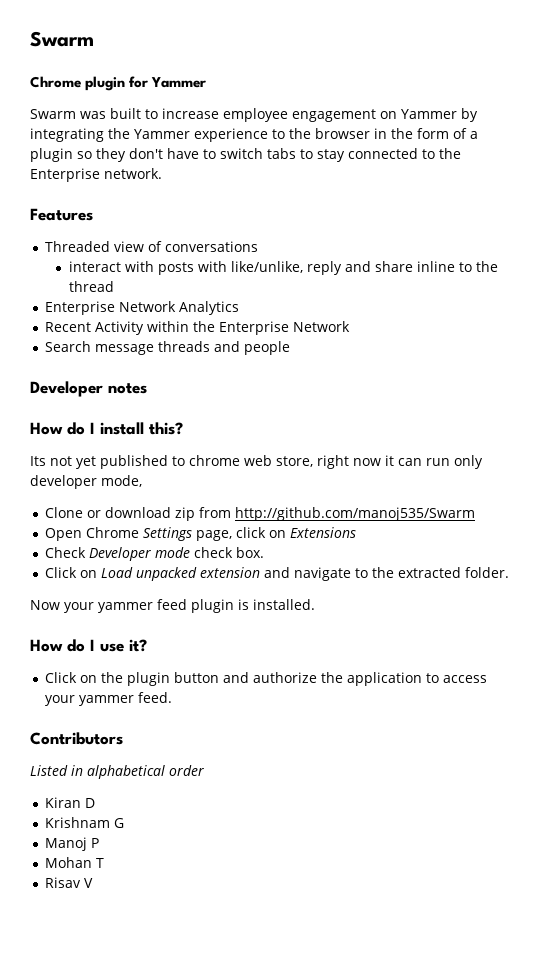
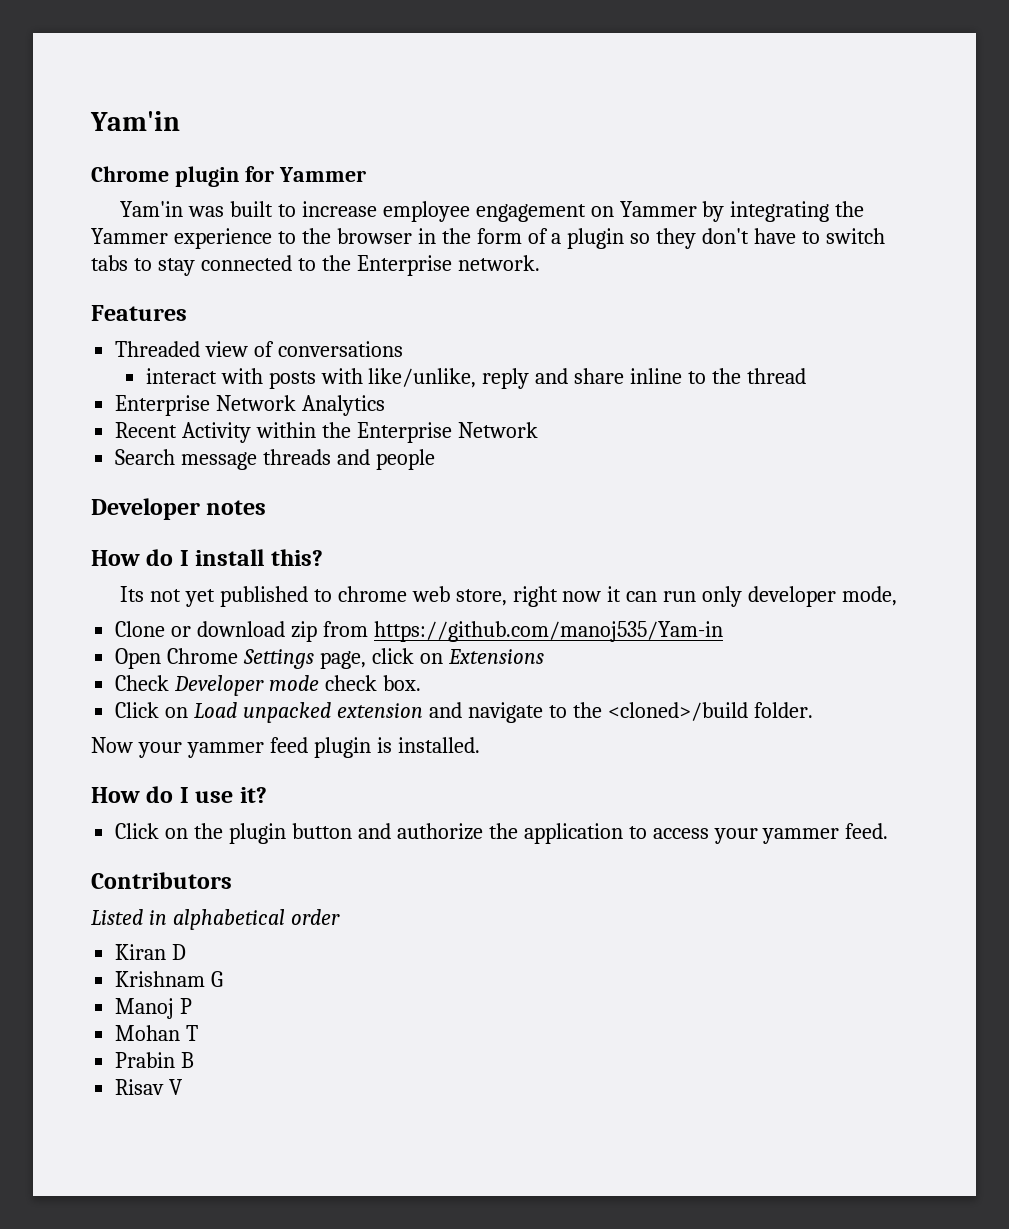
[30,31,94,47] Swarm -> [90,111,180,131] Yam'in
[30,109,76,119] Swarm -> [119,201,183,217] Yam'in
[235,507,476,521] http://github.com/manoj535/Swarm -> [373,621,723,642] https://github.com/manoj535/Yam-in
[398,567,462,578] extracted -> [607,702,748,721] <cloned>/build
(105, 863) none -> [115,1052,195,1068] // Prabin B

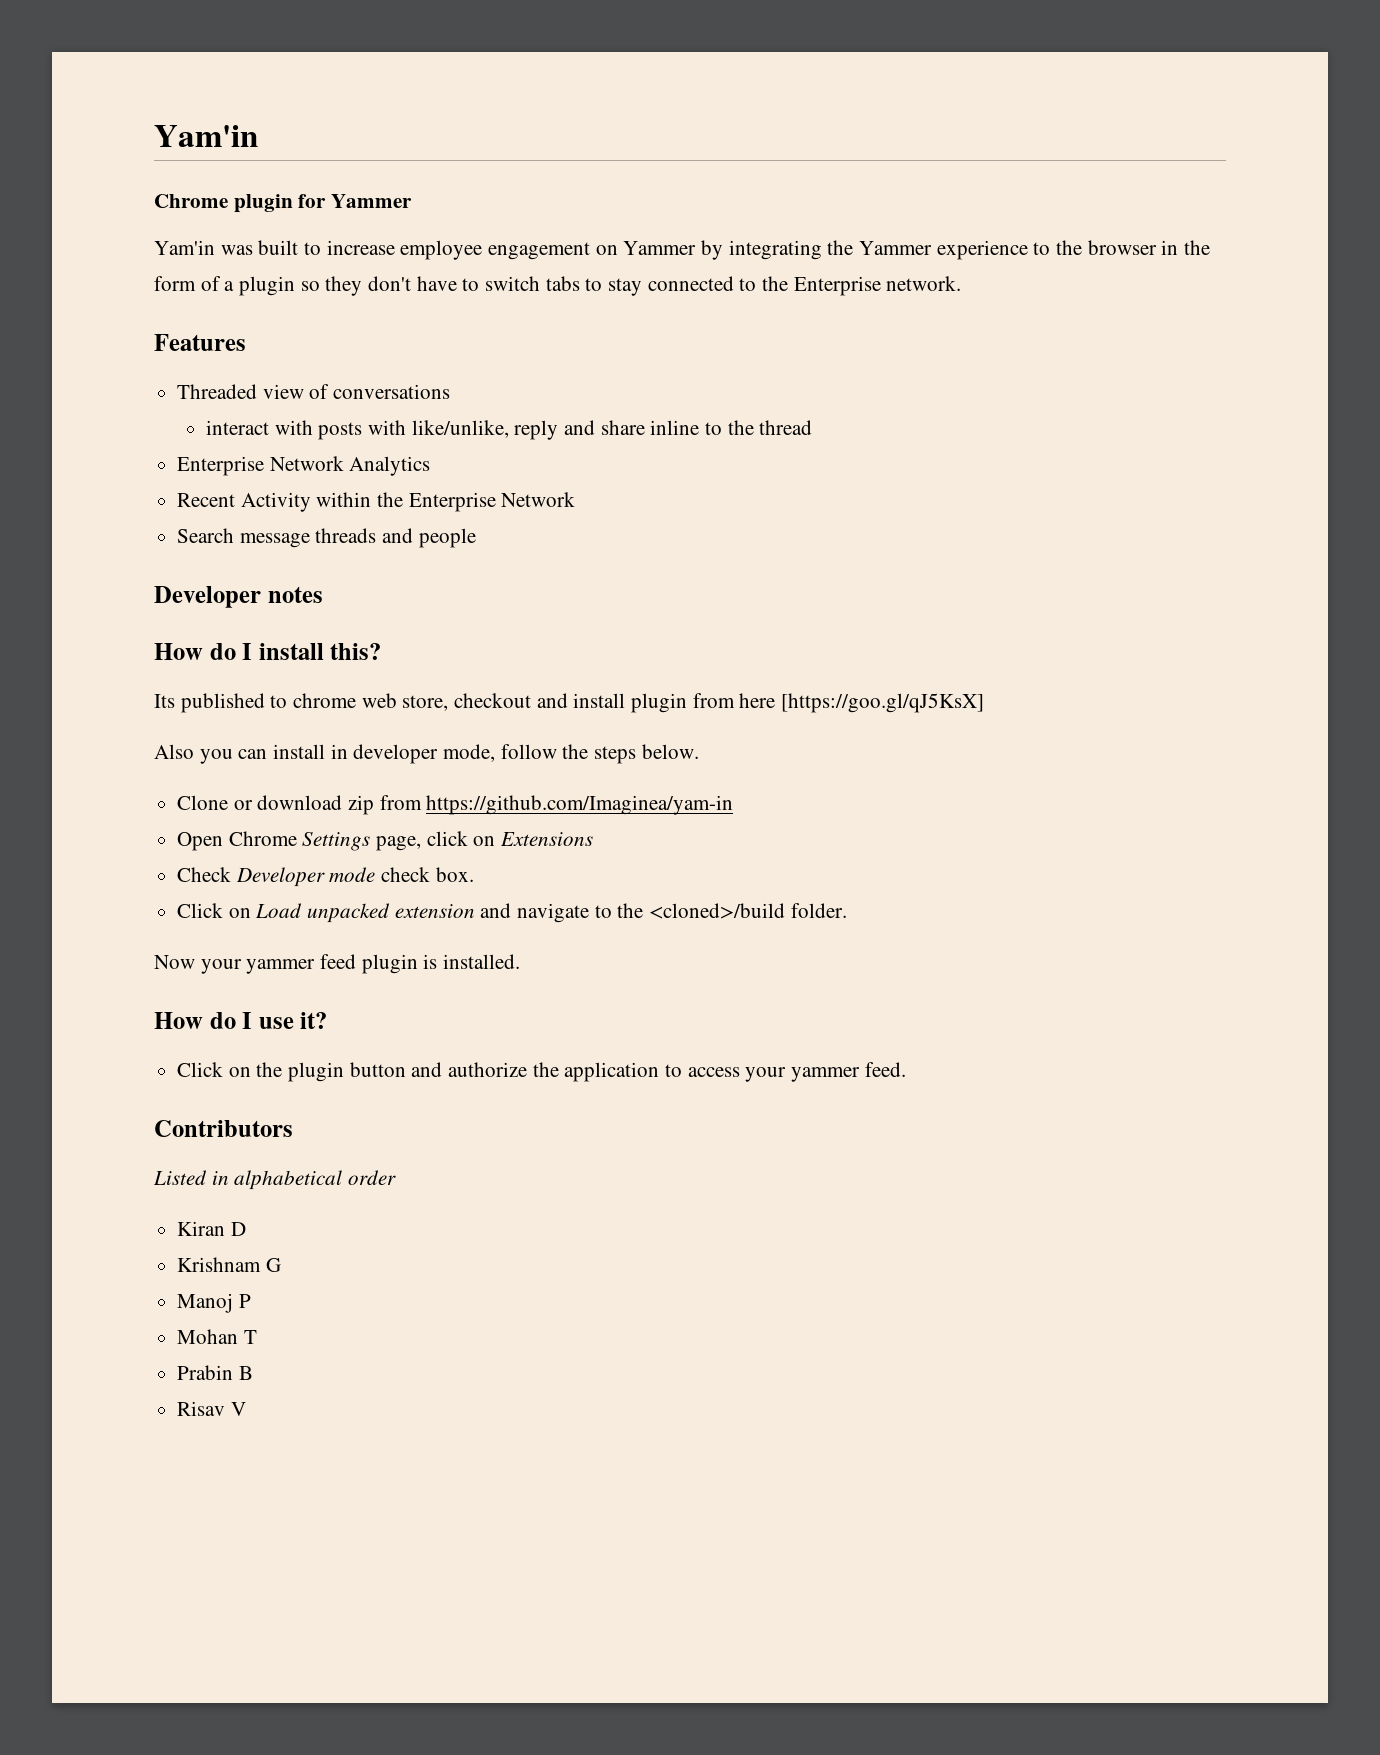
[149,589,215,607] not yet -> (175, 701) none
[512,586,898,607] right now it can run only developer mode, -> [454,693,985,713] [154,744,699,764] checkout and install plugin from here [https://goo.gl/qJ5KsX] // Also you can install in developer mode, follow the steps below.
[373,621,723,642] https://github.com/manoj535/Yam-in -> [426,795,734,815] https://github.com/Imaginea/yam-in

